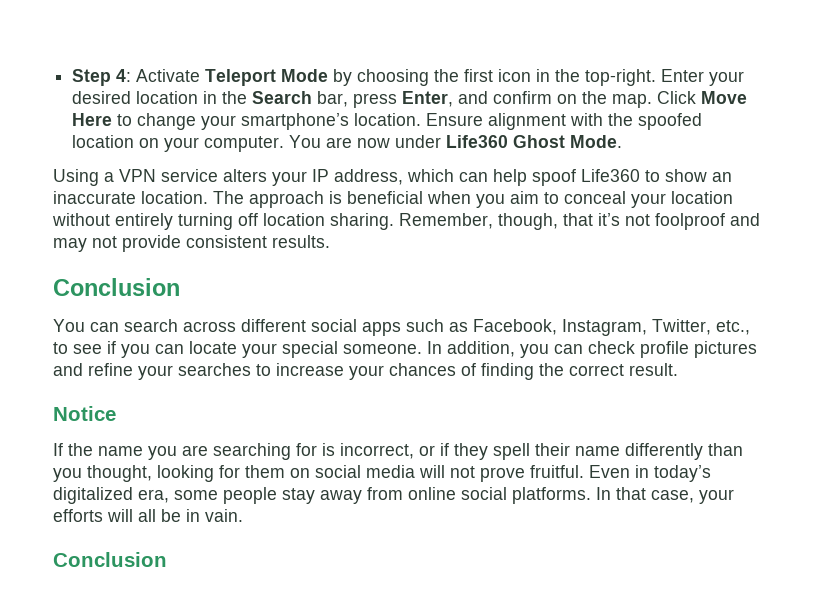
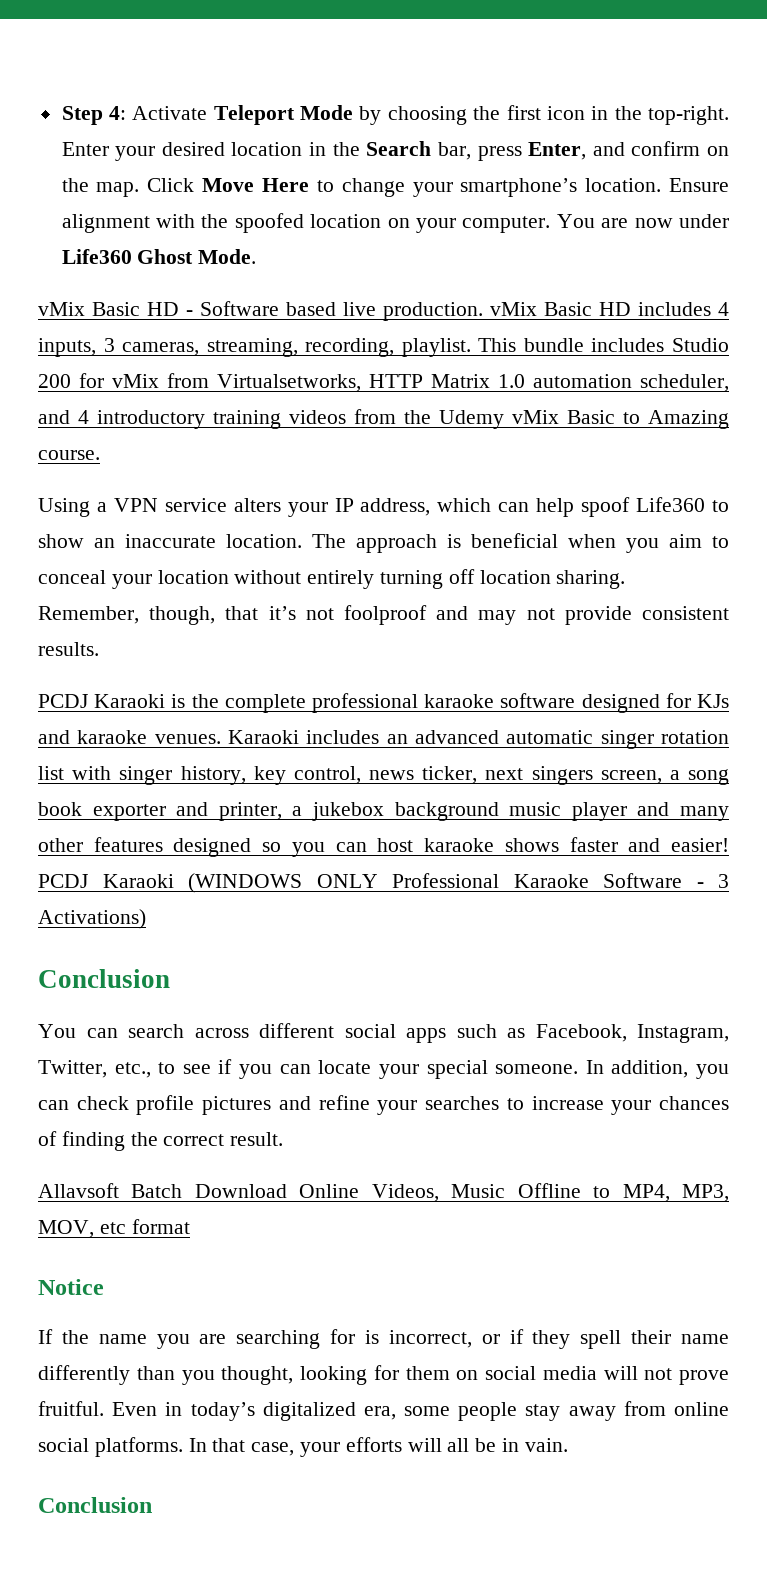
(623, 141) none -> [38,301,729,321] [38,338,729,357] [38,373,729,392] [38,409,729,429] [38,450,100,460] // vMix Basic HD - Software based live production. vMix Basic HD includes 4 inputs, 3 cameras, streaming, recording, playlist. This bundle includes Studio 200 for vMix from Virtualsetworks, HTTP Matrix 1.0 automation scheduler, and 4 introductory training videos from the Udemy vMix Basic to Amazing course.
(330, 241) none -> [38,693,729,713] [38,730,729,749] [38,766,729,785] [38,802,730,821] [38,837,730,857] [38,873,729,893] [38,909,146,929] // PCDJ Karaoki is the complete professional karaoke software designed for KJs and karaoke venues. Karaoki includes an advanced automatic singer rotation list with singer history, key control, news ticker, next singers screen, a song book exporter and printer, a jukebox background music player and many other features designed so you can host karaoke shows faster and easier! PCDJ Karaoki (WINDOWS ONLY Professional Karaoke Software - 3 Activations)
(678, 369) none -> [38,1183,730,1202] [38,1219,190,1238] // Allavsoft Batch Download Online Videos, Music Offline to MP4, MP3, MOV, etc format

